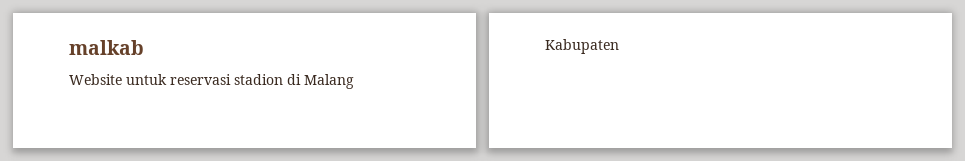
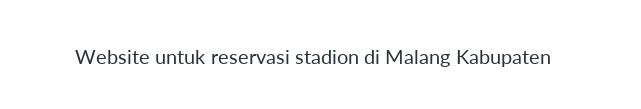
[69,40,144,55] malkab // -> (75, 57) none

